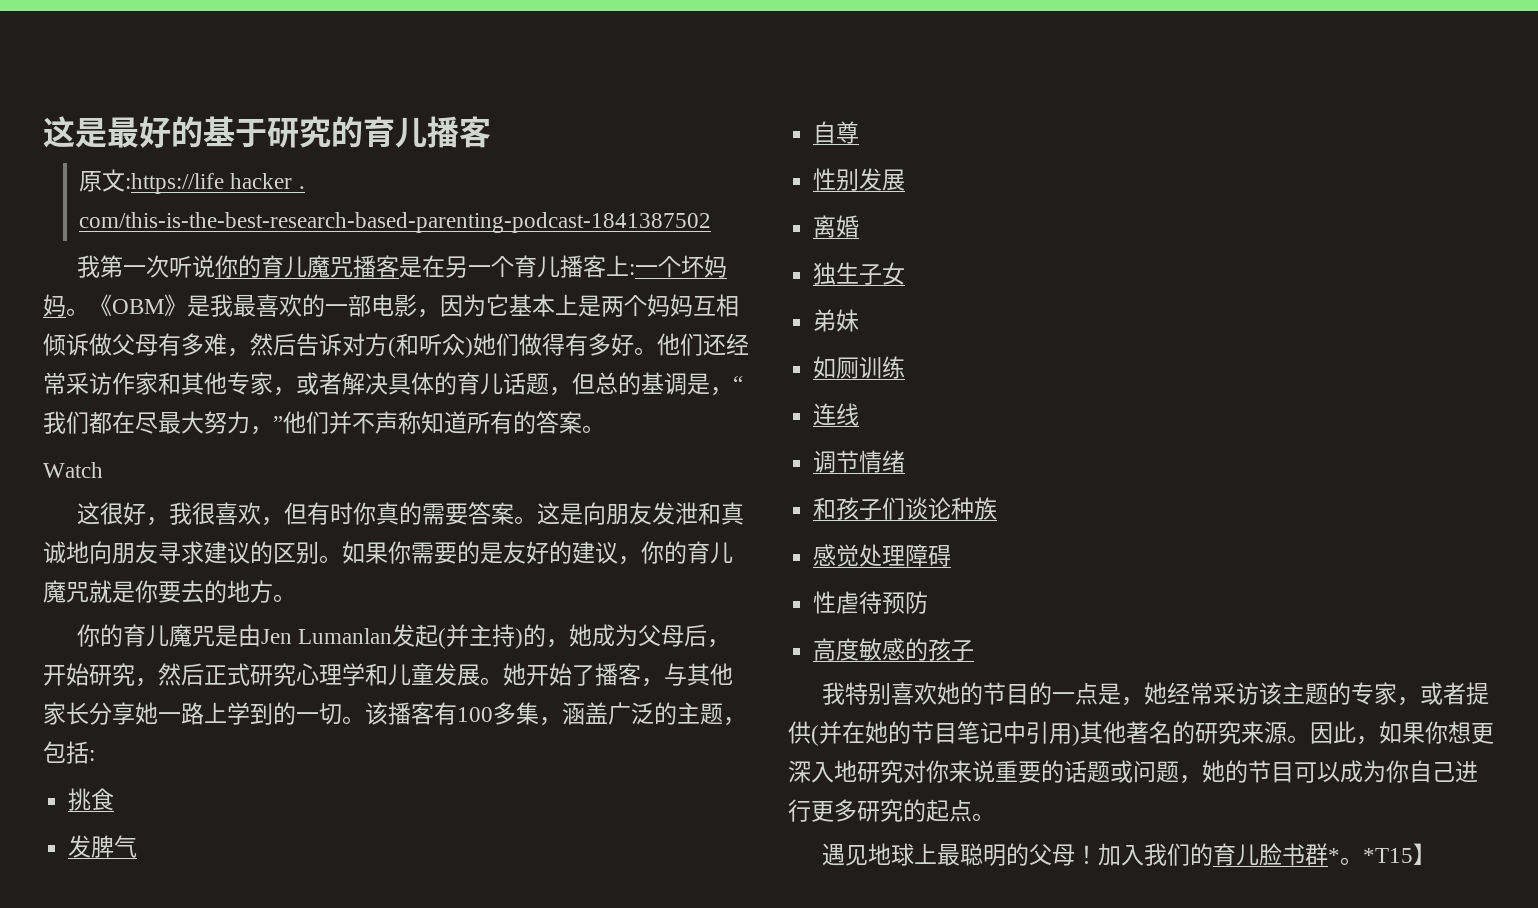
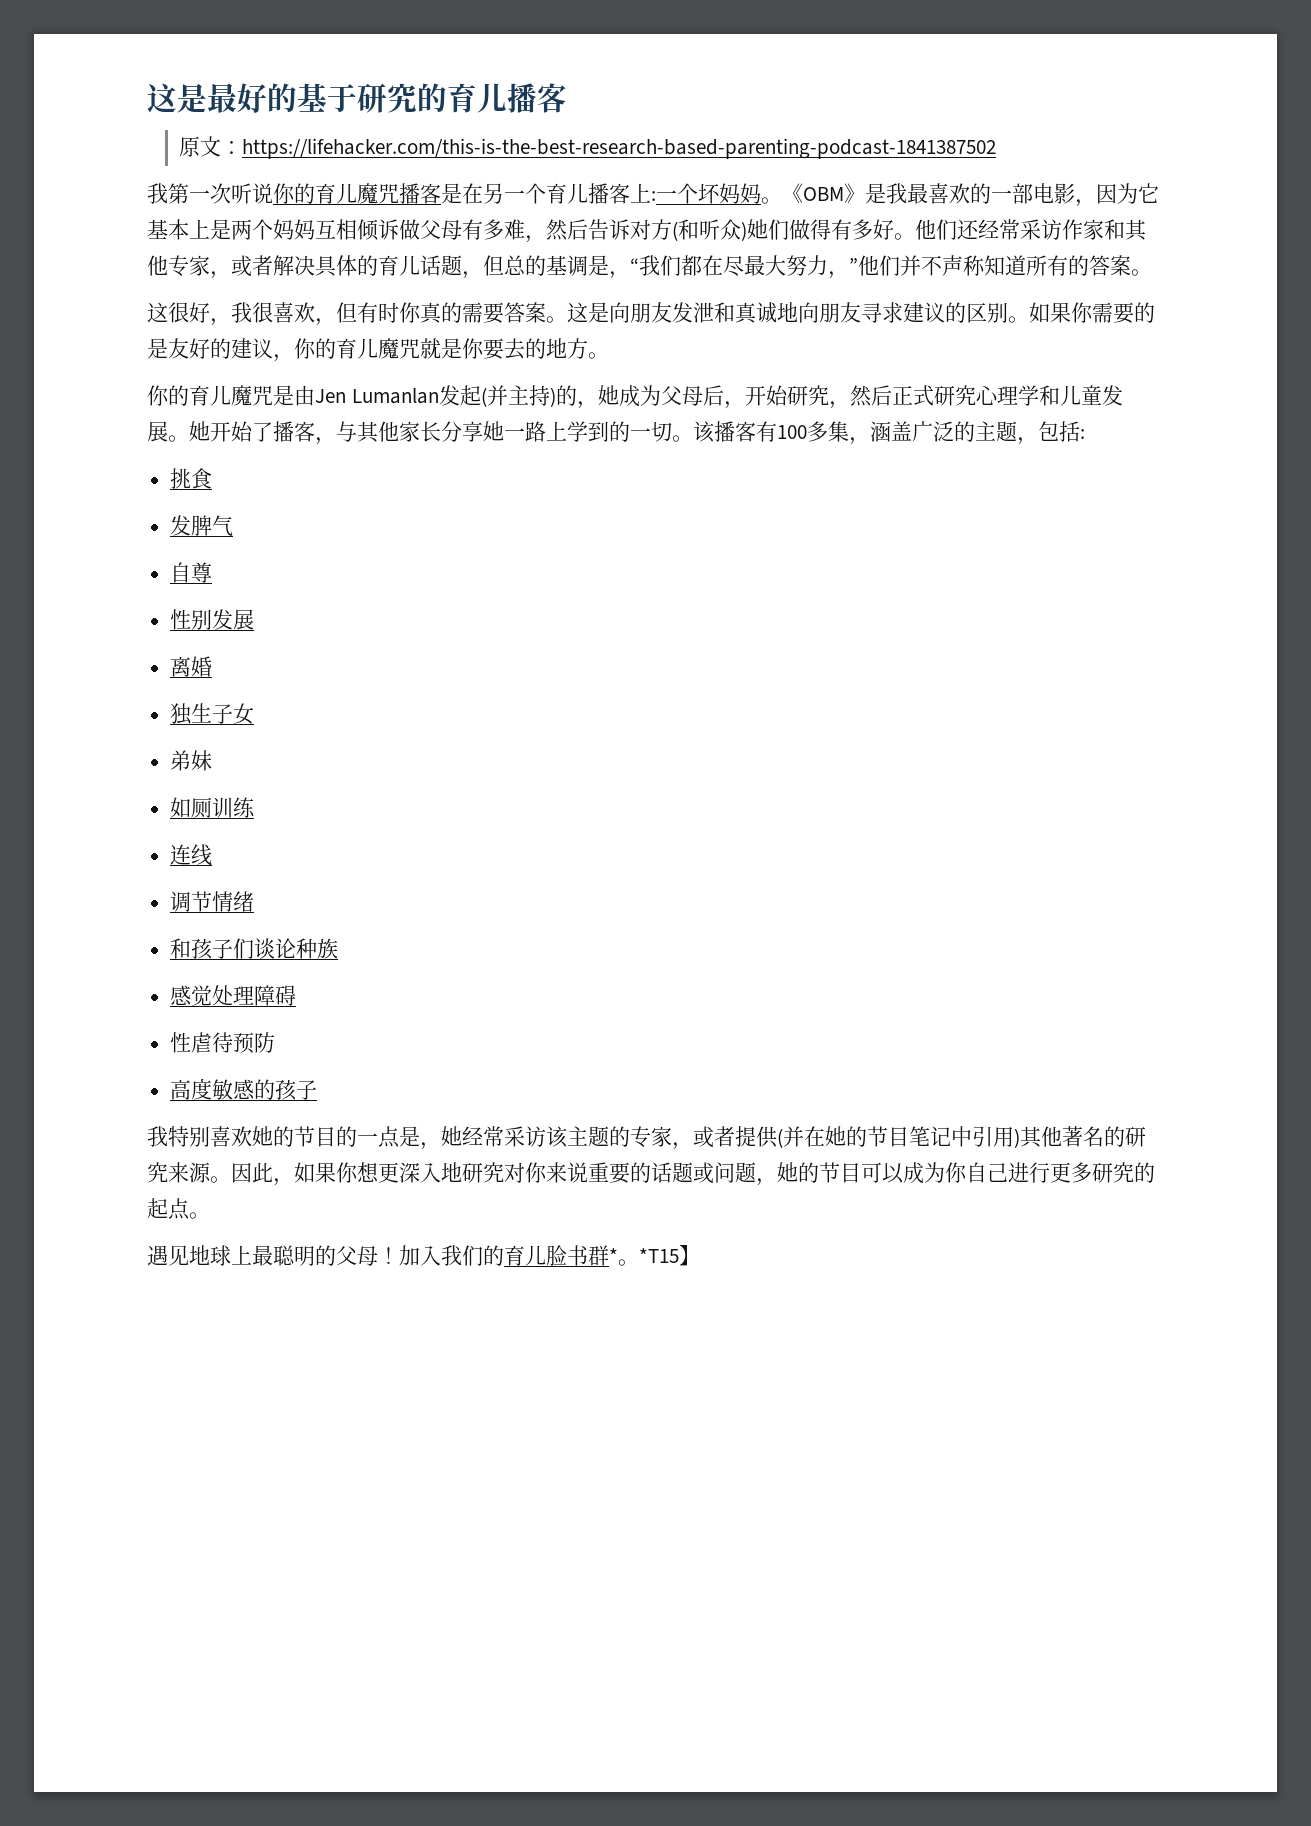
[125,173,305,194] [79,212,712,233] :https://life hacker . com/this-is-the-best-research-based-parenting-podcast-1841387502 -> [221,138,997,159] ：https://lifehacker.com/this-is-the-best-research-based-parenting-podcast-1841387502
[43,462,103,478] // Watch -> (1152, 272) none

